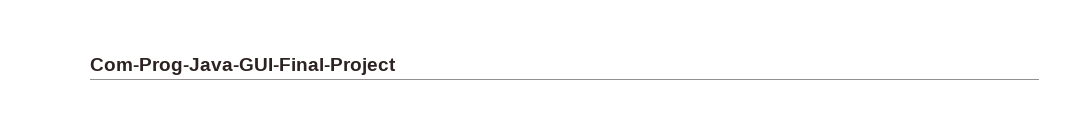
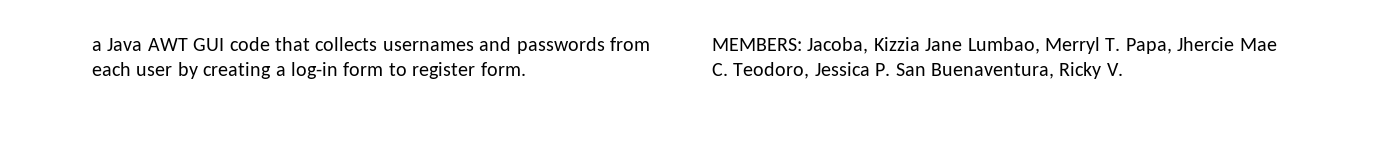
[90,58,396,75] Com-Prog-Java-GUI-Final-Project -> [92,37,650,54] [92,62,526,79] [712,37,1277,54] [712,62,1123,79] a Java AWT GUI code that collects usernames and passwords from each user by creating a log-in form to register form. // MEMBERS: Jacoba, Kizzia Jane Lumbao, Merryl T. Papa, Jhercie Mae C. Teodoro, Jessica P. San Buenaventura, Ricky V.

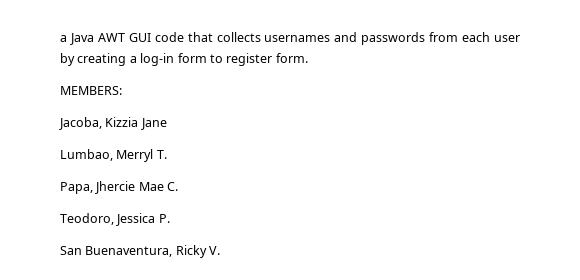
(802, 44) none -> (122, 90) //
(963, 44) none -> (167, 124) //
(1121, 44) none -> (167, 154) //
(728, 69) none -> (179, 186) //
(891, 69) none -> (170, 218) //

